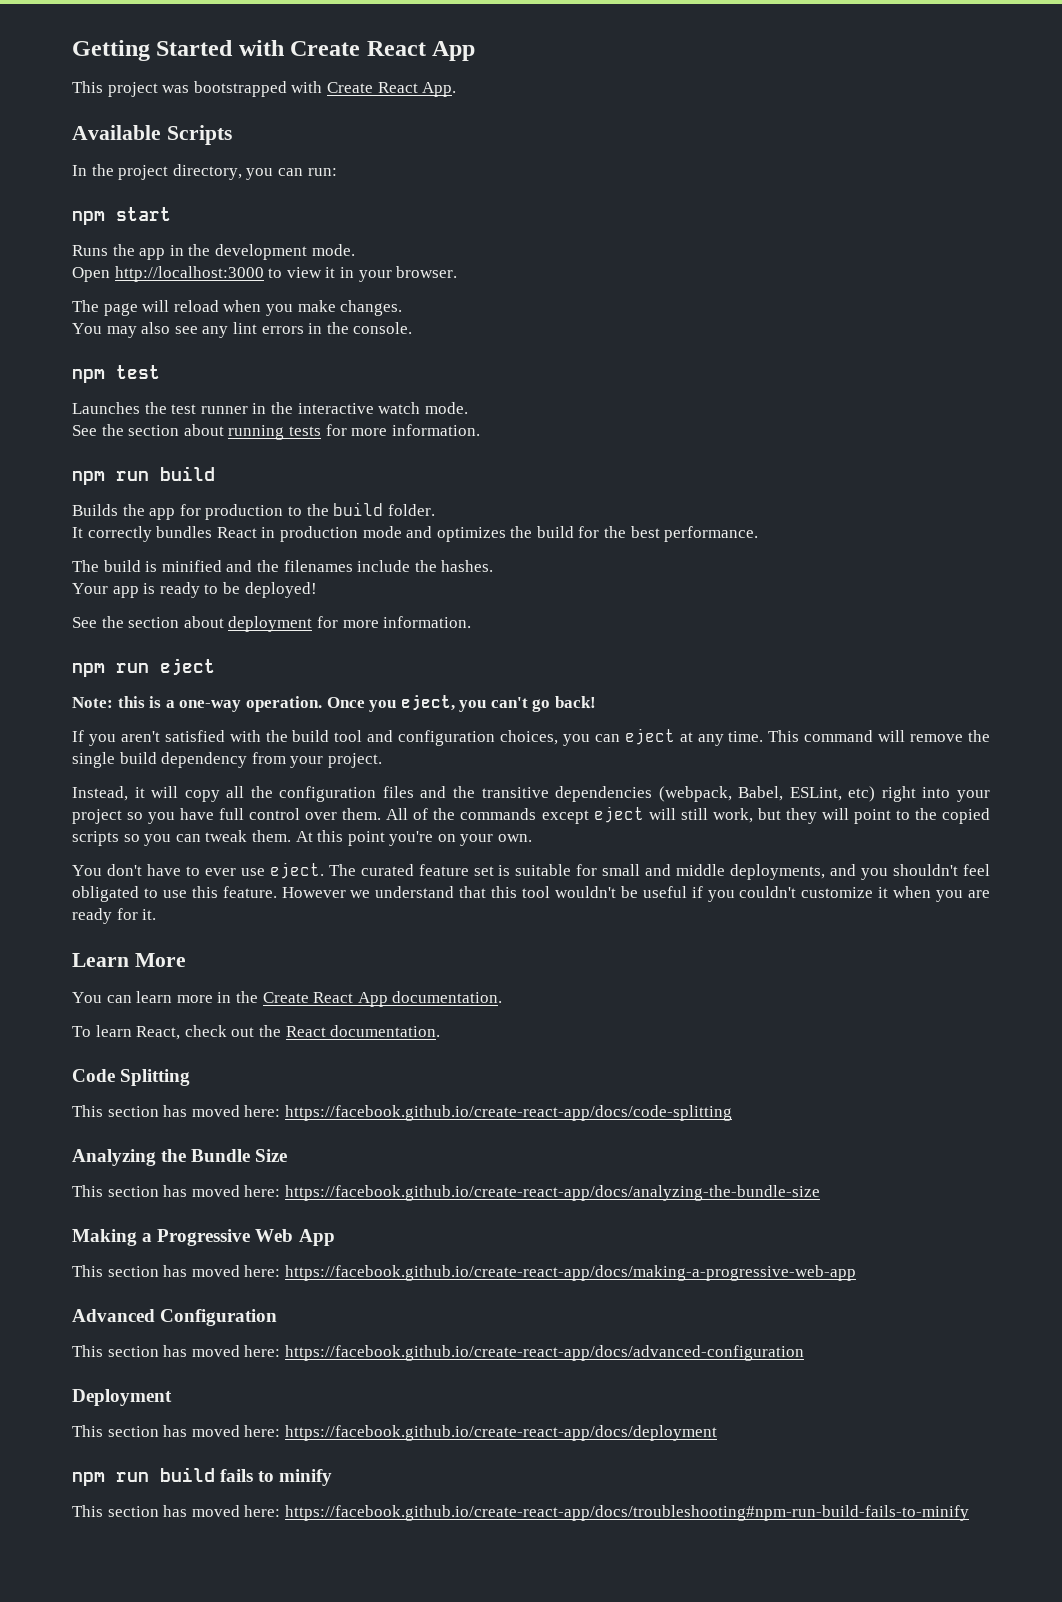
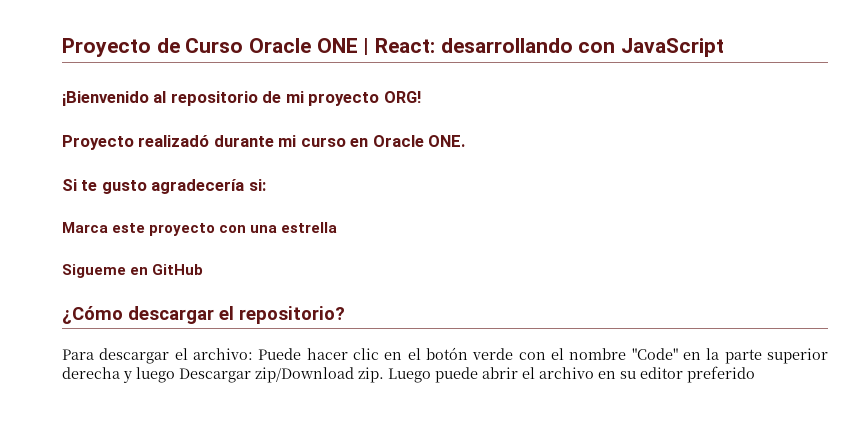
[72,40,476,61] [72,81,457,97] [72,125,232,145] [72,164,337,180] [72,207,171,225] [72,244,355,260] [72,266,458,282] [72,300,403,316] [72,322,413,338] [72,365,160,383] [72,402,468,414] [72,424,480,440] [72,466,215,485] [72,502,435,520] [72,526,759,542] [72,560,494,572] [72,582,317,598] [72,616,472,632] [72,658,215,677] [72,695,597,712] [72,728,991,746] [72,752,382,768] [72,786,990,802] [72,806,990,824] [72,830,533,846] [72,862,991,880] [72,886,991,902] [72,908,157,924] [72,953,186,967] [72,991,503,1007] [72,1025,441,1040] [72,1069,191,1086] [72,1105,732,1121] [72,1149,288,1166] [72,1185,820,1201] [72,1229,335,1246] [72,1265,856,1281] [72,1309,278,1326] [72,1345,804,1361] [72,1389,172,1406] [72,1425,717,1441] [72,1467,333,1486] [72,1505,969,1521] Getting Started with Create React App // This project was bootstrapped with Create React App. // Available Scripts // In the project directory, you can run: // npm start // Runs the app in the development mode. // Open http://localhost:3000 to view it in your browser. // The page will reload when you make changes. // You may also see any lint errors in the console. // npm test // Launches the test runner in the interactive watch mode. // See the section about running tests for more information. // npm run build // Builds the app for production to the build folder. // It correctly bundles React in production mode and optimizes the build for the best performance. // The build is minified and the filenames include the hashes. // Your app is ready to be deployed! // See the section about deployment for more information. // npm run eject // Note: this is a one-way operation. Once you eject, you can't go back! // If you aren't satisfied with the build tool and configuration choices, you can eject at any time. This command will remove the single build dependency from your project. // Instead, it will copy all the configuration files and the transitive dependencies (webpack, Babel, ESLint, etc) right into your project so you have full control over them. All of the commands except eject will still work, but they will point to the copied scripts so you can tweak them. At this point you're on your own. // You don't have to ever use eject. The curated feature set is suitable for small and middle deployments, and you shouldn't feel obligated to use this feature. However we understand that this tool wouldn't be useful if you couldn't customize it when you are ready for it. // Learn More // You can learn more in the Create React App documentation. // To learn React, check out the React documentation. // Code Splitting // This section has moved here: https://facebook.github.io/create-react-app/docs/code-splitting // Analyzing the Bundle Size // This section has moved here: https://facebook.github.io/create-react-app/docs/analyzing-the-bundle-size // Making a Progressive Web App // This section has moved here: https://facebook.github.io/create-react-app/docs/making-a-progressive-web-app // Advanced Configuration // This section has moved here: https://facebook.github.io/create-react-app/docs/advanced-configuration // Deployment // This section has moved here: https://facebook.github.io/create-react-app/docs/deployment // npm run build fails to minify // This section has moved here: https://facebook.github.io/create-react-app/docs/troubleshooting#npm-run-build-fails-to-minify -> [62,38,725,57] [62,91,421,106] [62,135,466,150] [62,179,266,194] [62,222,338,236] [62,264,204,278] [62,306,345,324] [62,347,829,364] [62,366,755,383] Proyecto de Curso Oracle ONE | React: desarrollando con JavaScript // ¡Bienvenido al repositorio de mi proyecto ORG! // Proyecto realizadó durante mi curso en Oracle ONE. // Si te gusto agradecería si: // Marca este proyecto con una estrella // Sigueme en GitHub // ¿Cómo descargar el repositorio? // Para descargar el archivo: Puede hacer clic en el botón verde con el nombre "Code" en la parte superior derecha y luego Descargar zip/Download zip. Luego puede abrir el archivo en su editor preferido

